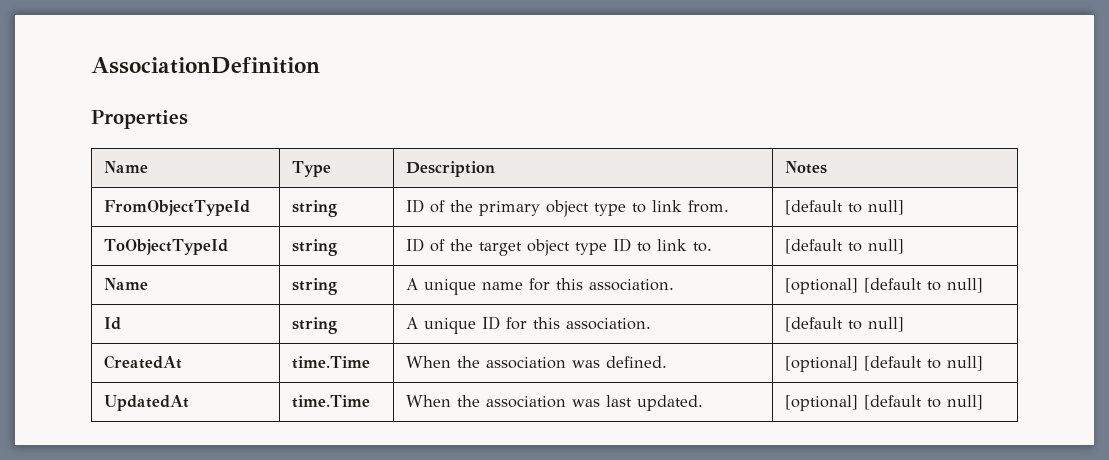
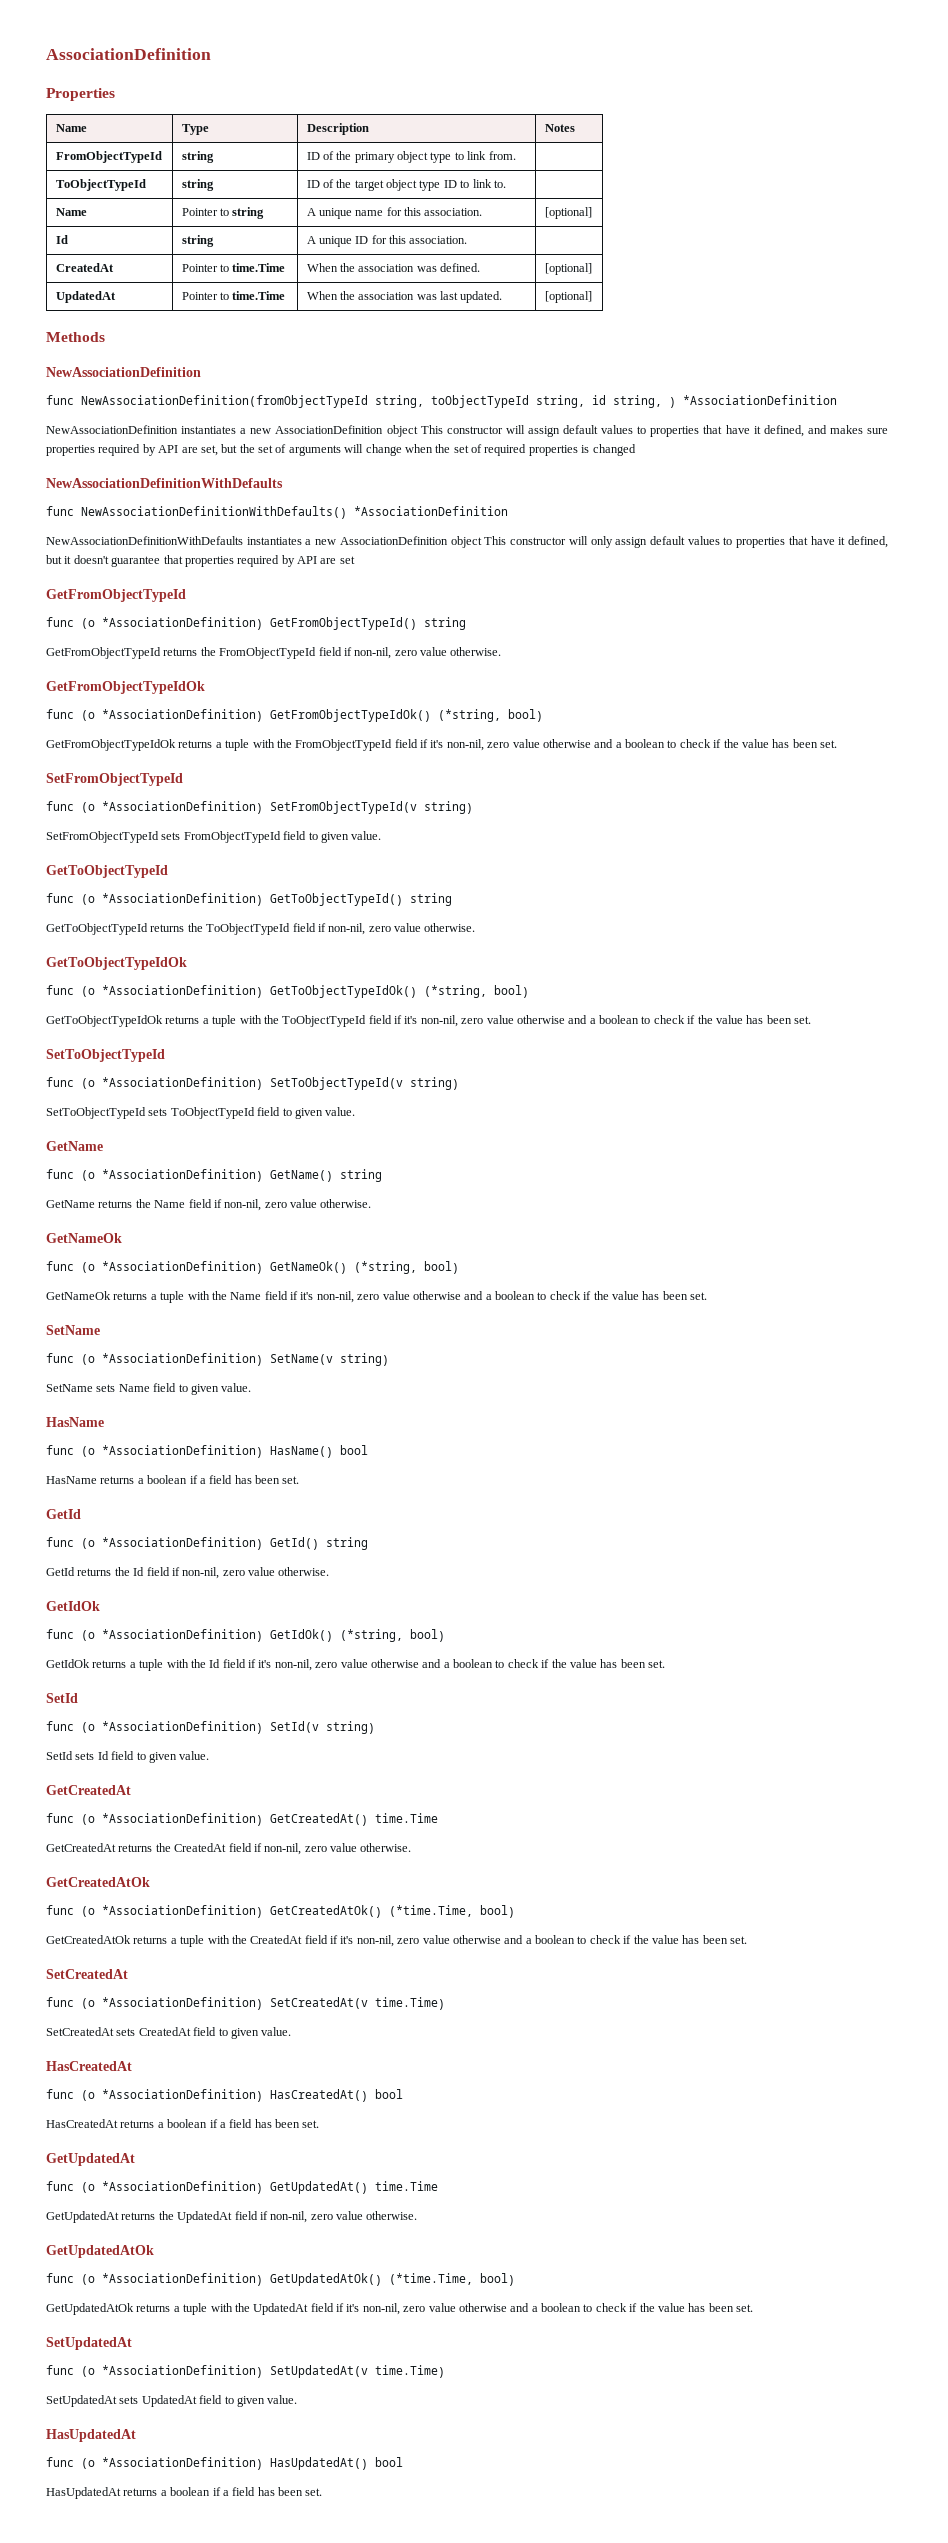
[784,200,904,215] [default to null] -> (516, 155) none
[784,239,904,254] [103,278,148,290] [default to null] // Name | -> [55,208,87,216] [181,208,229,216] // Name | Pointer to
[863,278,983,293] [default to null] -> (592, 213) none
[784,317,904,332] [default to null] -> (468, 240) none
(182, 362) none -> [181,264,229,272] Pointer to
[863,356,983,371] [default to null] -> (592, 269) none
(189, 403) none -> [181,292,229,300] Pointer to
[863,395,983,410] [default to null] -> [46,332,105,342] [46,367,201,377] [46,395,837,408] [46,425,889,437] [46,444,636,456] [46,478,283,488] [46,506,508,519] [46,536,888,548] [46,555,355,567] [46,589,186,602] [46,617,466,630] [46,647,502,659] [46,681,205,694] [46,709,543,722] [46,739,837,751] [46,773,183,786] [46,801,473,814] [46,831,382,843] [46,865,168,878] [46,893,452,906] [46,923,476,935] [46,957,187,970] [46,985,529,998] [46,1015,811,1027] [46,1049,165,1062] [46,1077,459,1090] [46,1107,356,1119] [46,1141,103,1151] [46,1169,382,1182] [46,1199,372,1211] [46,1233,122,1243] [46,1261,459,1274] [46,1291,707,1303] [46,1325,100,1335] [46,1353,389,1366] [46,1383,252,1395] [46,1417,104,1427] [46,1445,368,1458] [46,1475,300,1484] [46,1509,81,1519] [46,1537,368,1550] [46,1567,330,1579] [46,1601,100,1611] [46,1629,445,1642] [46,1659,665,1671] [46,1693,78,1703] [46,1721,375,1734] [46,1751,210,1763] [46,1785,131,1795] [46,1813,438,1826] [46,1843,412,1855] [46,1877,150,1887] [46,1905,515,1918] [46,1935,747,1947] [46,1969,128,1979] [46,1997,445,2010] [46,2027,292,2039] [46,2061,132,2071] [46,2089,403,2102] [46,2119,320,2128] [46,2153,135,2166] [46,2181,438,2194] [46,2211,418,2223] [46,2245,154,2258] [46,2273,515,2286] [46,2303,753,2315] [46,2337,132,2350] [46,2365,445,2378] [46,2395,298,2407] [46,2429,136,2442] [46,2457,403,2470] [46,2487,323,2499] // Methods // NewAssociationDefinition // func NewAssociationDefinition(fromObjectTypeId string, toObjectTypeId string, id string, ) *AssociationDefinition // NewAssociationDefinition instantiates a new AssociationDefinition object This constructor will assign default values to properties that have it defined, and makes sure properties required by API are set, but the set of arguments will change when the set of required properties is changed // NewAssociationDefinitionWithDefaults // func NewAssociationDefinitionWithDefaults() *AssociationDefinition // NewAssociationDefinitionWithDefaults instantiates a new AssociationDefinition object This constructor will only assign default values to properties that have it defined, but it doesn't guarantee that properties required by API are set // GetFromObjectTypeId // func (o *AssociationDefinition) GetFromObjectTypeId() string // GetFromObjectTypeId returns the FromObjectTypeId field if non-nil, zero value otherwise. // GetFromObjectTypeIdOk // func (o *AssociationDefinition) GetFromObjectTypeIdOk() (*string, bool) // GetFromObjectTypeIdOk returns a tuple with the FromObjectTypeId field if it's non-nil, zero value otherwise and a boolean to check if the value has been set. // SetFromObjectTypeId // func (o *AssociationDefinition) SetFromObjectTypeId(v string) // SetFromObjectTypeId sets FromObjectTypeId field to given value. // GetToObjectTypeId // func (o *AssociationDefinition) GetToObjectTypeId() string // GetToObjectTypeId returns the ToObjectTypeId field if non-nil, zero value otherwise. // GetToObjectTypeIdOk // func (o *AssociationDefinition) GetToObjectTypeIdOk() (*string, bool) // GetToObjectTypeIdOk returns a tuple with the ToObjectTypeId field if it's non-nil, zero value otherwise and a boolean to check if the value has been set. // SetToObjectTypeId // func (o *AssociationDefinition) SetToObjectTypeId(v string) // SetToObjectTypeId sets ToObjectTypeId field to given value. // GetName // func (o *AssociationDefinition) GetName() string // GetName returns the Name field if non-nil, zero value otherwise. // GetNameOk // func (o *AssociationDefinition) GetNameOk() (*string, bool) // GetNameOk returns a tuple with the Name field if it's non-nil, zero value otherwise and a boolean to check if the value has been set. // SetName // func (o *AssociationDefinition) SetName(v string) // SetName sets Name field to given value. // HasName // func (o *AssociationDefinition) HasName() bool // HasName returns a boolean if a field has been set. // GetId // func (o *AssociationDefinition) GetId() string // GetId returns the Id field if non-nil, zero value otherwise. // GetIdOk // func (o *AssociationDefinition) GetIdOk() (*string, bool) // GetIdOk returns a tuple with the Id field if it's non-nil, zero value otherwise and a boolean to check if the value has been set. // SetId // func (o *AssociationDefinition) SetId(v string) // SetId sets Id field to given value. // GetCreatedAt // func (o *AssociationDefinition) GetCreatedAt() time.Time // GetCreatedAt returns the CreatedAt field if non-nil, zero value otherwise. // GetCreatedAtOk // func (o *AssociationDefinition) GetCreatedAtOk() (*time.Time, bool) // GetCreatedAtOk returns a tuple with the CreatedAt field if it's non-nil, zero value otherwise and a boolean to check if the value has been set. // SetCreatedAt // func (o *AssociationDefinition) SetCreatedAt(v time.Time) // SetCreatedAt sets CreatedAt field to given value. // HasCreatedAt // func (o *AssociationDefinition) HasCreatedAt() bool // HasCreatedAt returns a boolean if a field has been set. // GetUpdatedAt // func (o *AssociationDefinition) GetUpdatedAt() time.Time // GetUpdatedAt returns the UpdatedAt field if non-nil, zero value otherwise. // GetUpdatedAtOk // func (o *AssociationDefinition) GetUpdatedAtOk() (*time.Time, bool) // GetUpdatedAtOk returns a tuple with the UpdatedAt field if it's non-nil, zero value otherwise and a boolean to check if the value has been set. // SetUpdatedAt // func (o *AssociationDefinition) SetUpdatedAt(v time.Time) // SetUpdatedAt sets UpdatedAt field to given value. // HasUpdatedAt // func (o *AssociationDefinition) HasUpdatedAt() bool // HasUpdatedAt returns a boolean if a field has been set.

